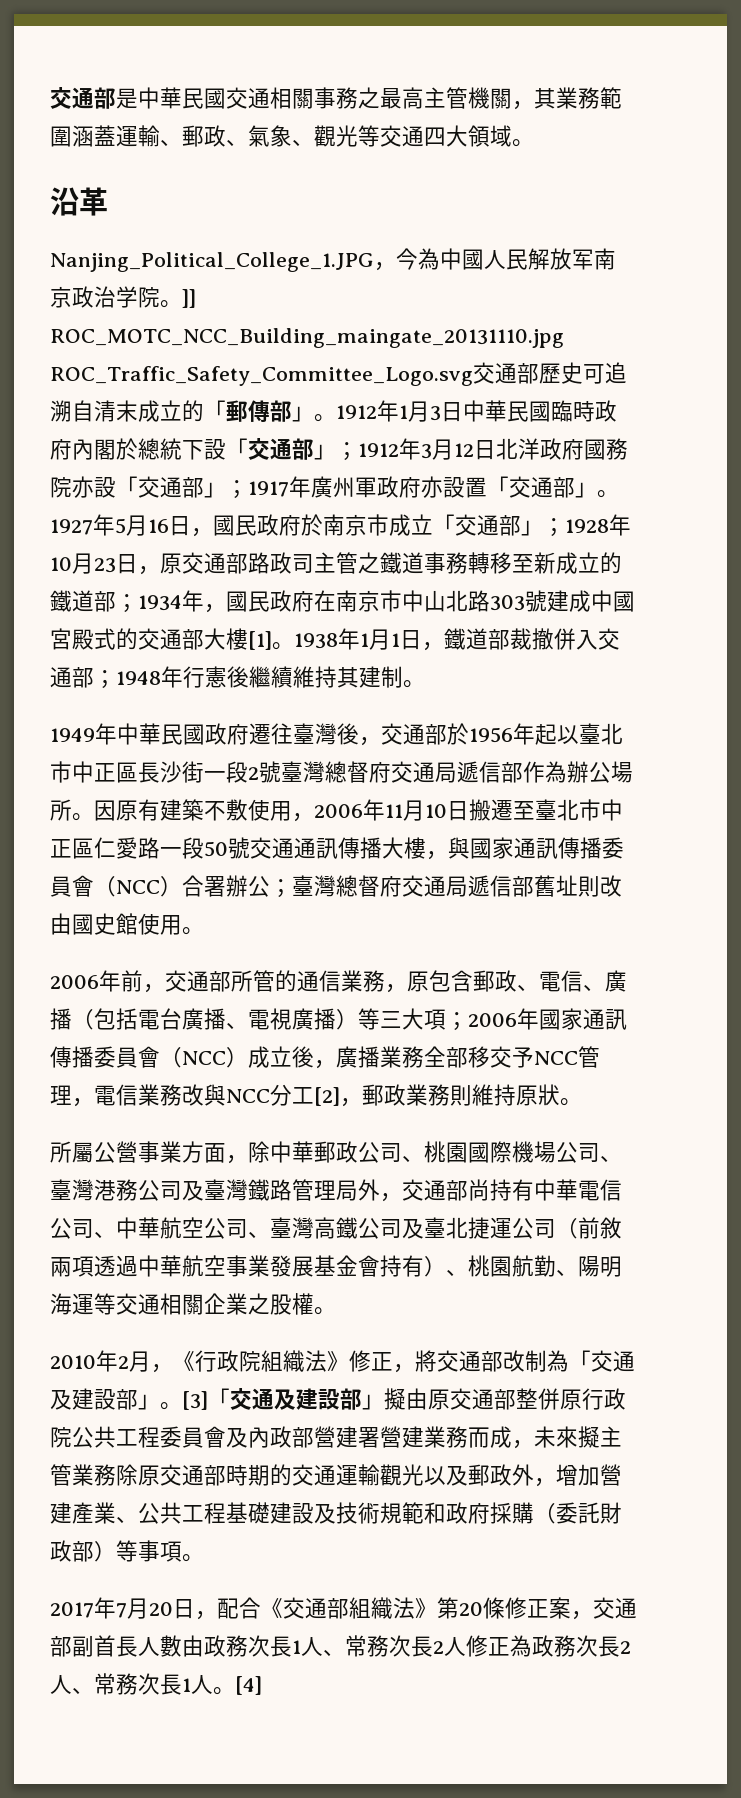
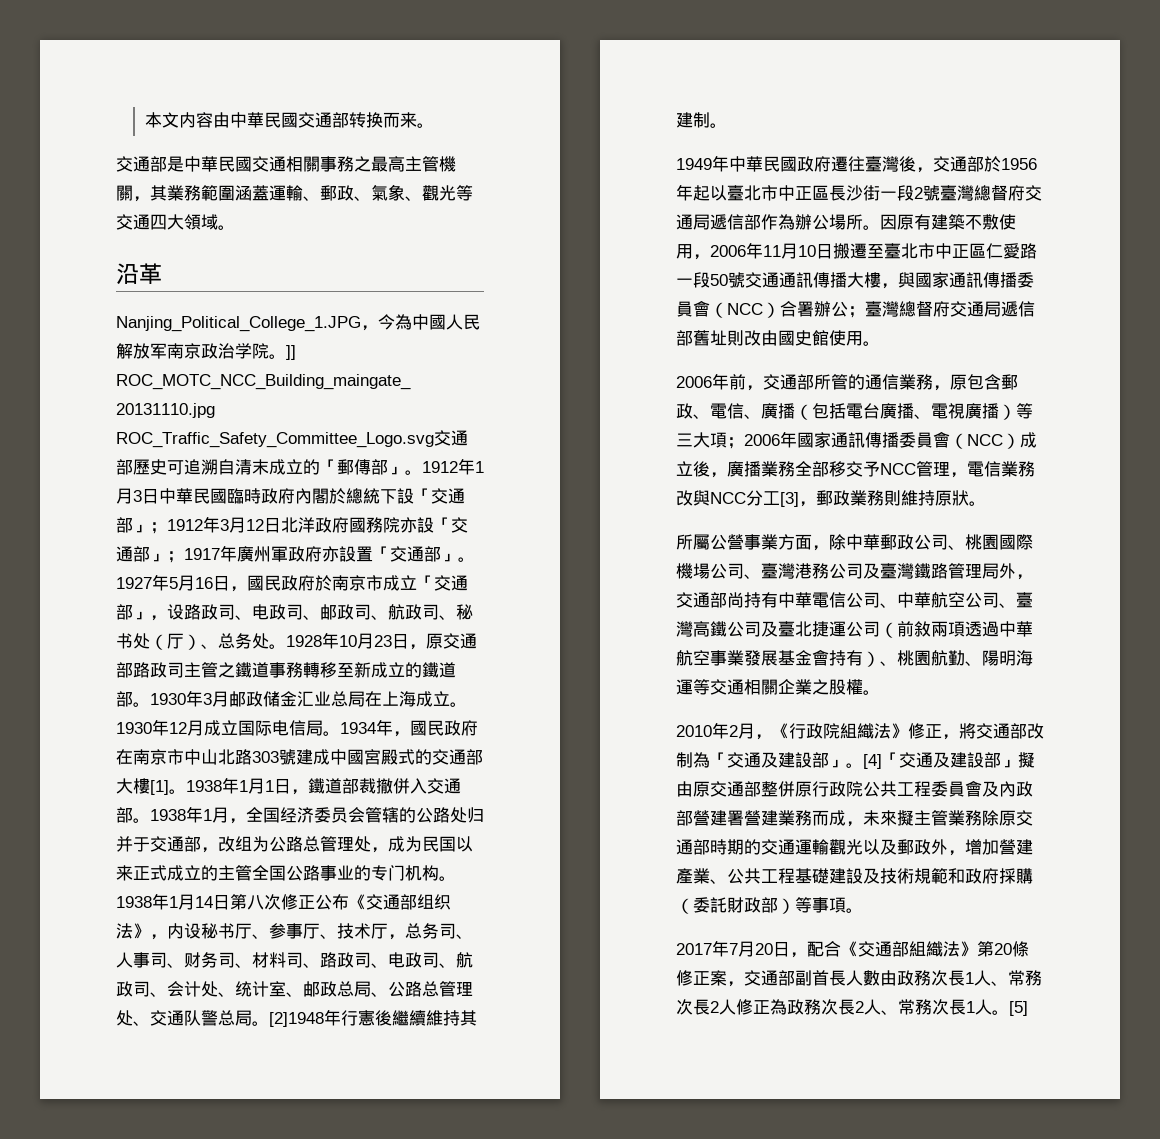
(50, 98) none -> [144,112,434,128] 本文内容由中華民國交通部转换而来。 //
[543,518,565,537] ； -> [150,604,473,621] [116,633,286,650] ，设路政司、电政司、邮政司、航政司、秘书处（厅）、总务处。
[116,594,138,613] ； -> [133,690,467,707] [116,719,340,736] 。1930年3月邮政储金汇业总局在上海成立。1930年12月成立国际电信局。
[94,670,161,689] ；1948 -> [133,806,484,824] [116,836,473,853] [116,865,456,881] [116,893,451,910] [116,923,473,940] [116,952,473,968] [116,981,473,997] [116,1010,324,1027] 。1938年1月，全国经济委员会管辖的公路处归并于交通部，改组为公路总管理处，成为民国以来正式成立的主管全国公路事业的专门机构。1938年1月14日第八次修正公布《交通部组织法》，内设秘书厅、参事厅、技术厅，总务司、人事司、财务司、材料司、路政司、电政司、航政司、会计处、统计室、邮政总局、公路总管理处、交通队警总局。[2]1948
[314,1087,340,1106] [2] -> [780,492,799,507] [3]
[182,1391,208,1410] [3] -> [863,754,882,769] [4]
[235,1676,262,1695] [4] -> [1009,1001,1028,1016] [5]

